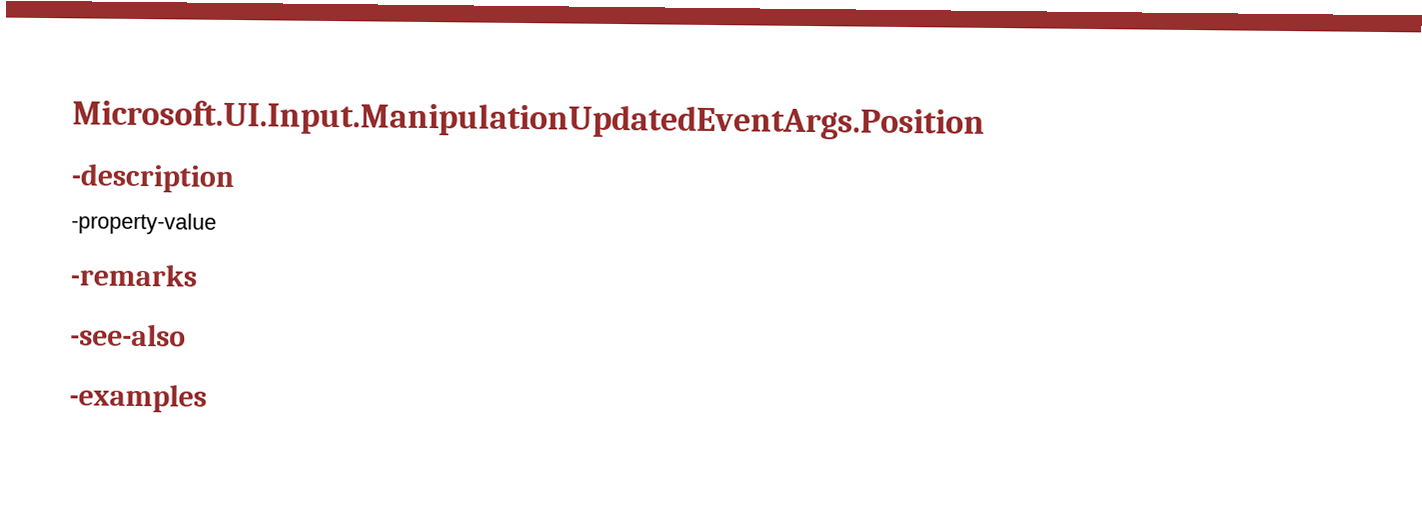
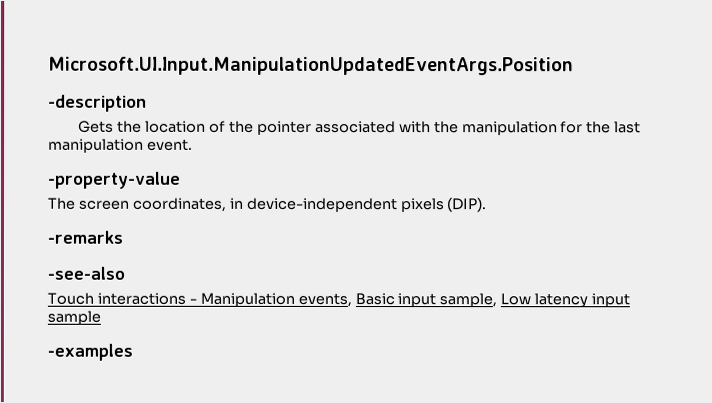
[71,212,217,235] [70,263,197,287] [70,323,186,347] -property-value // -remarks // -see-also -> [78,120,642,136] [48,138,193,153] [48,171,181,189] [47,197,488,213] [47,230,123,244] [47,266,125,280] [47,292,631,309] [47,310,101,325] Gets the location of the pointer associated with the manipulation for the last manipulation event. // -property-value // The screen coordinates, in device-independent pixels (DIP). // -remarks // -see-also // Touch interactions - Manipulation events, Basic input sample, Low latency input sample

